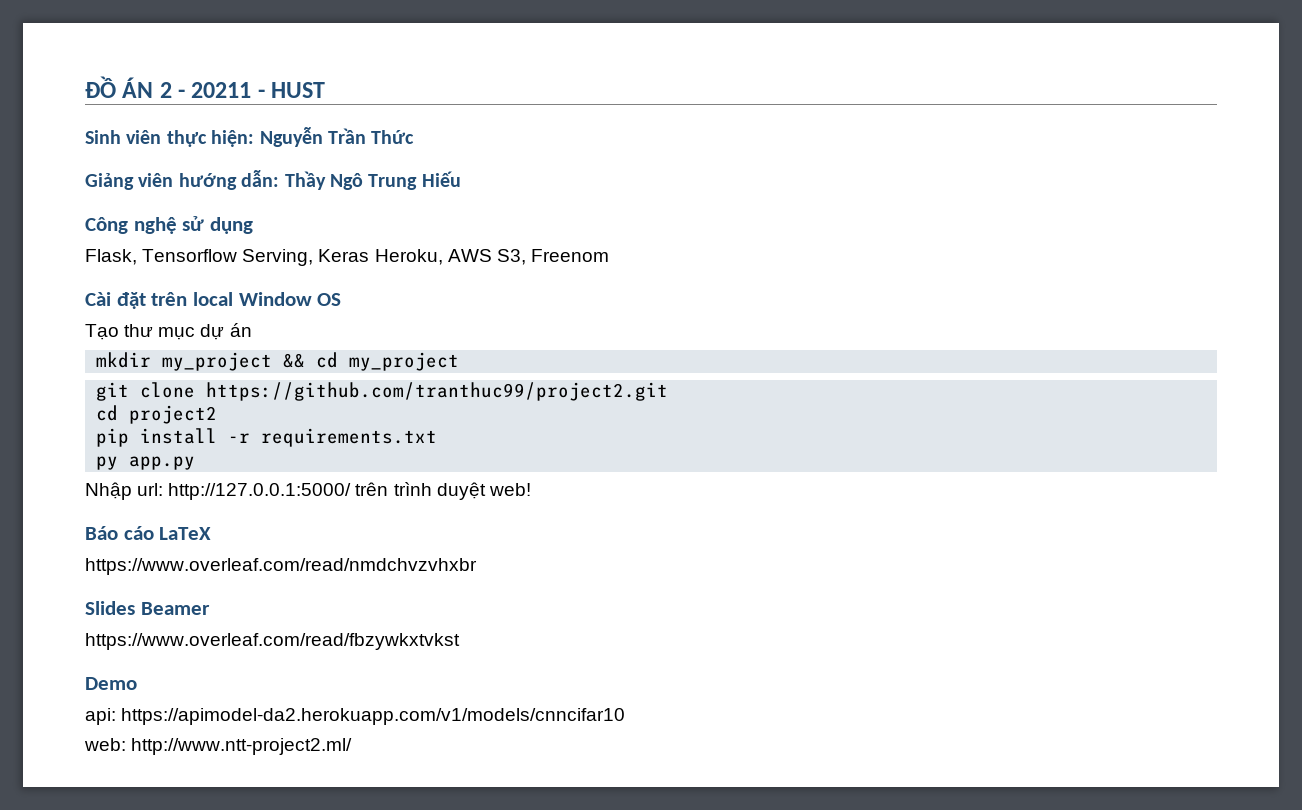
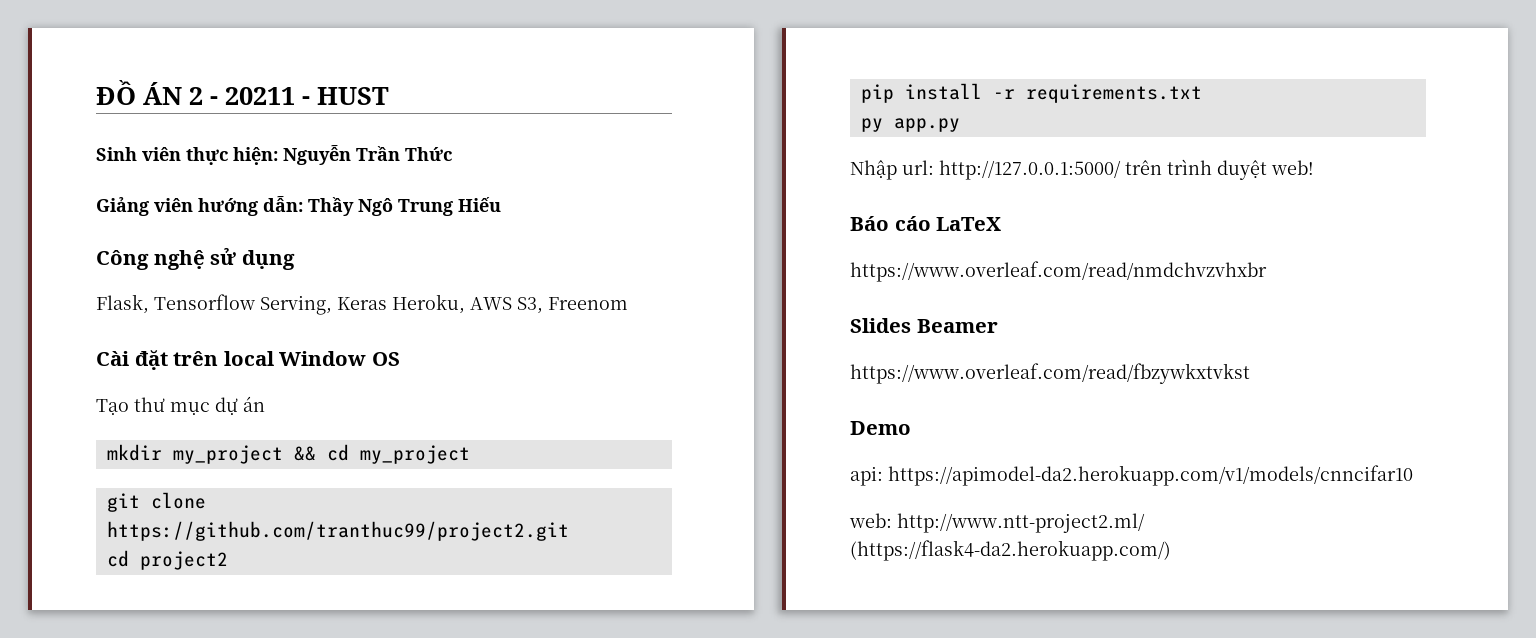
(353, 746) none -> [850,540,1171,561] (https://flask4-da2.herokuapp.com/)

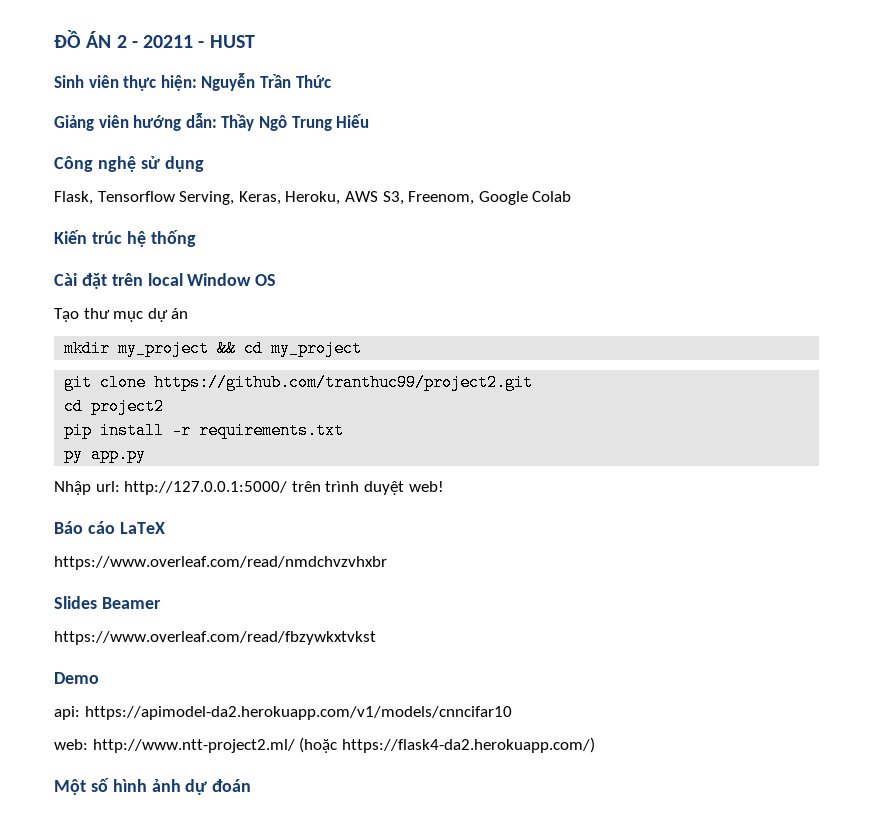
[337,297,387,310] Keras -> [238,191,281,205] Keras,
[548,297,628,310] Freenom -> [408,191,572,205] [54,230,196,247] Freenom, Google Colab // Kiến trúc hệ thống
[850,540,1171,561] (https://flask4-da2.herokuapp.com/) -> [299,737,595,753] [54,778,252,795] (hoặc https://flask4-da2.herokuapp.com/) // Một số hình ảnh dự đoán

